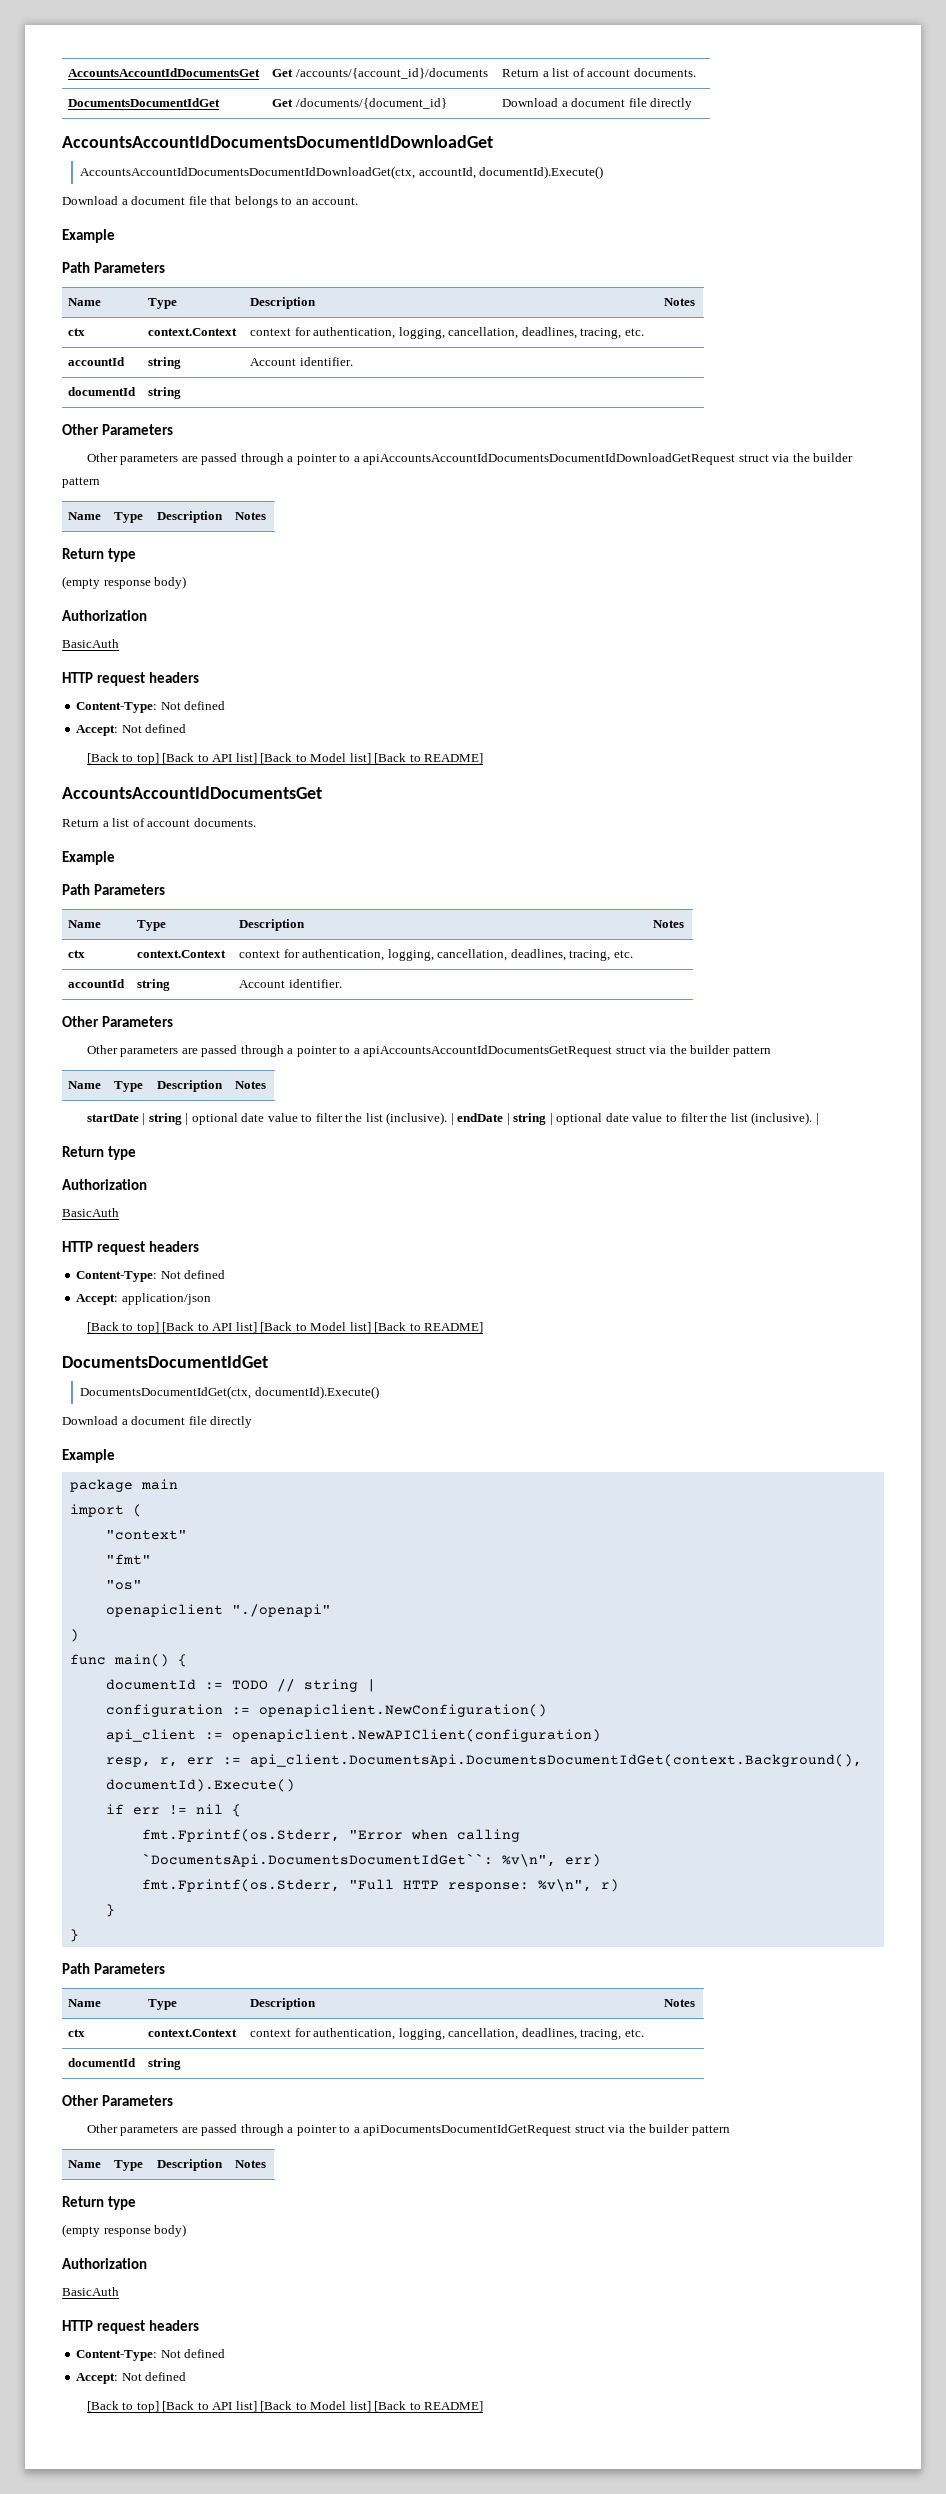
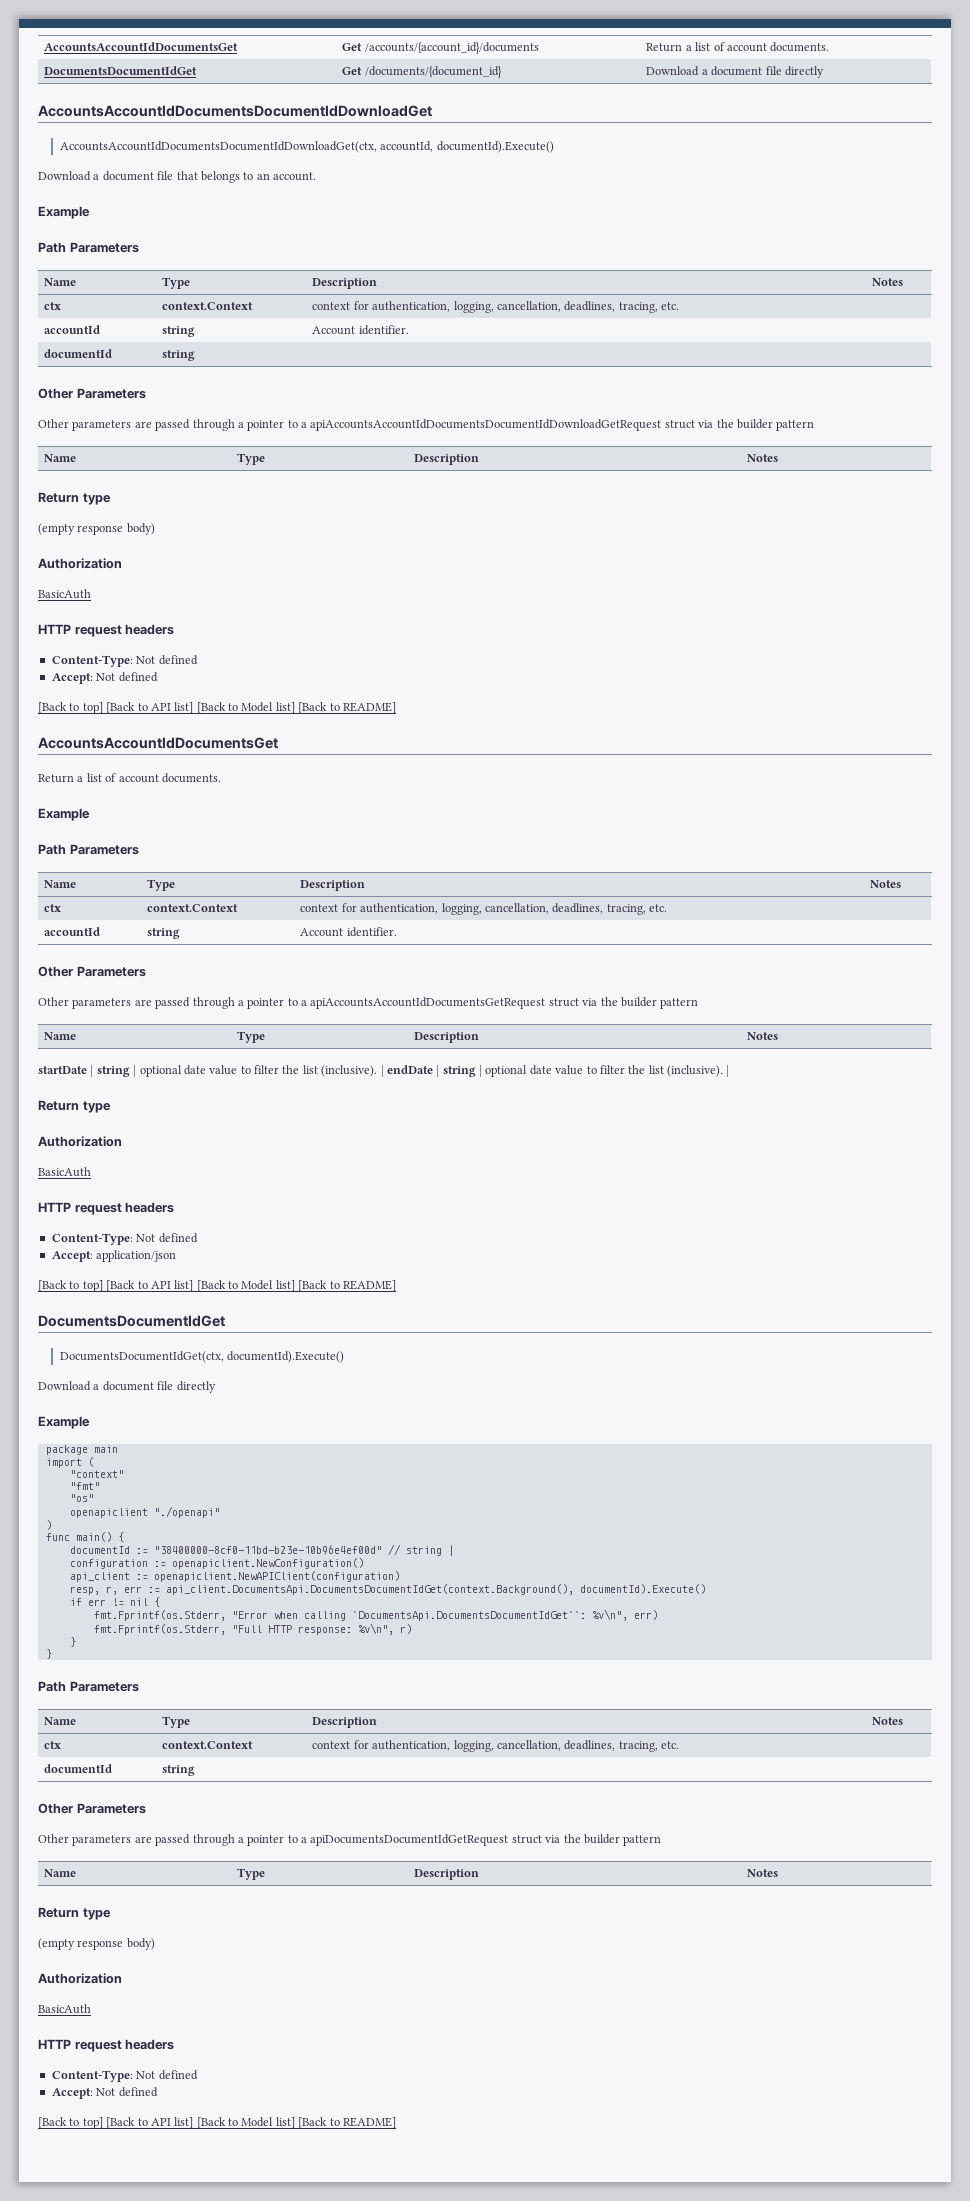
[231,1680,268,1690] TODO -> [153,1545,382,1555] "38400000-8cf0-11bd-b23e-10b96e4ef00d"

